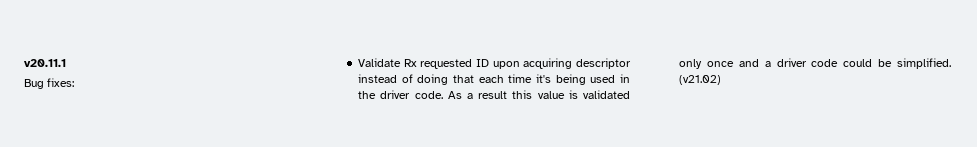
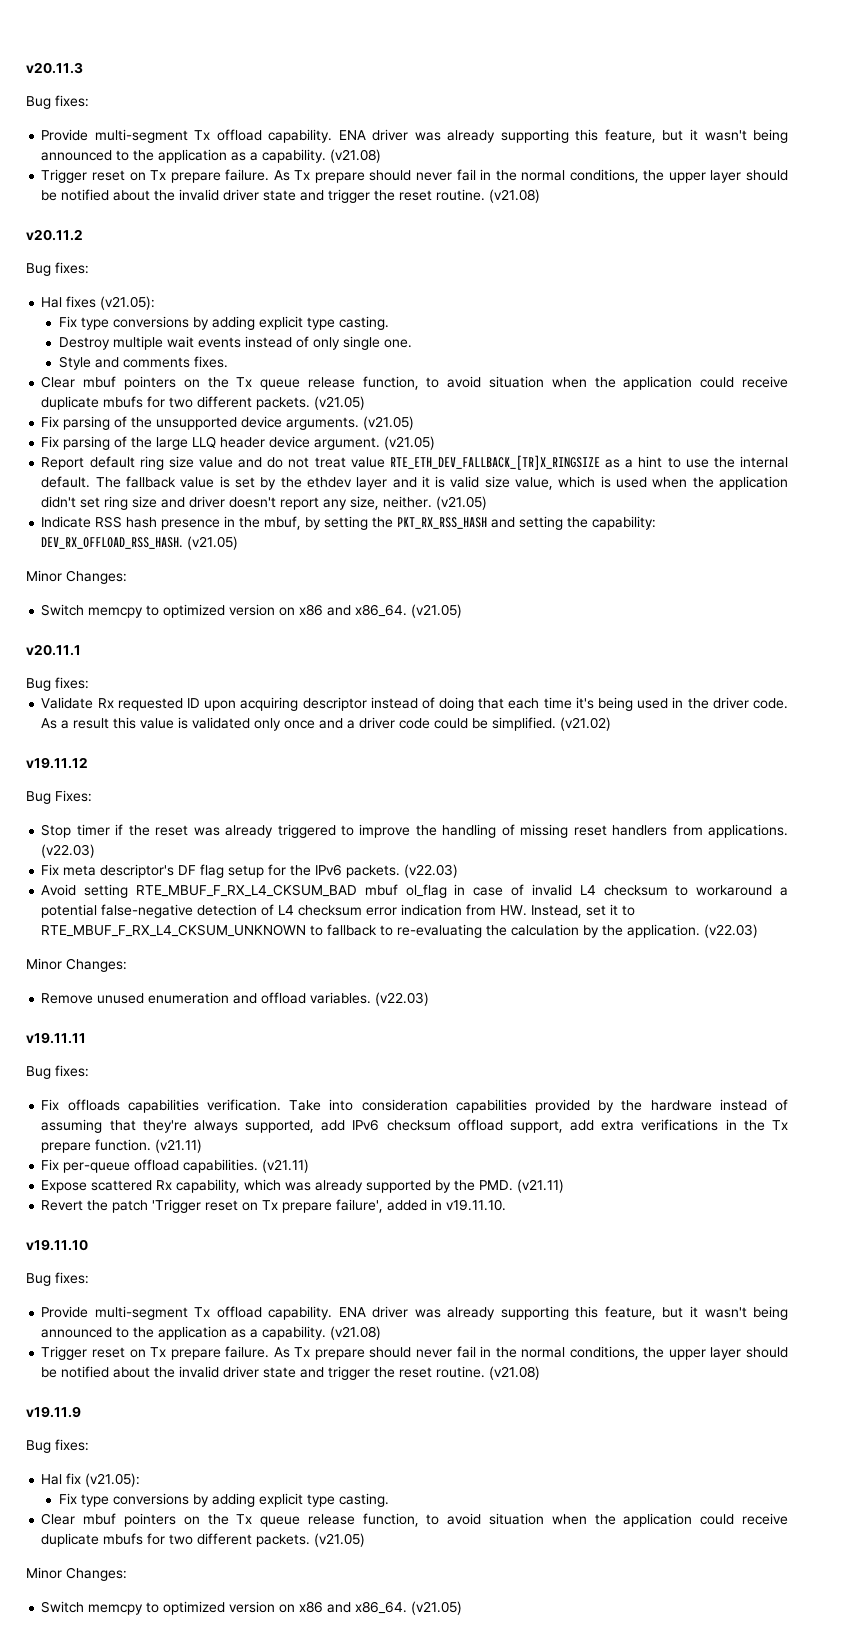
(24, 63) none -> [26,62,83,74] [26,95,89,109] [41,129,788,143] [41,149,382,163] [41,169,788,183] [41,189,541,203] [26,229,83,241] [26,262,89,276] [41,296,156,310] [58,316,389,330] [58,336,412,350] [58,356,228,370] [41,376,789,390] [41,396,366,410] [41,416,415,430] [41,436,436,450] [41,455,788,470] [41,476,788,490] [41,496,488,510] [41,516,657,530] [41,536,239,550] [26,570,127,584] [41,604,463,618] v20.11.3 // Bug fixes: // Provide multi-segment Tx offload capability. ENA driver was already supporting this feature, but it wasn't being announced to the application as a capability. (v21.08) // Trigger reset on Tx prepare failure. As Tx prepare should never fail in the normal conditions, the upper layer should be notified about the invalid driver state and trigger the reset routine. (v21.08) // v20.11.2 // Bug fixes: // Hal fixes (v21.05): // Fix type conversions by adding explicit type casting. // Destroy multiple wait events instead of only single one. // Style and comments fixes. // Clear mbuf pointers on the Tx queue release function, to avoid situation when the application could receive duplicate mbufs for two different packets. (v21.05) // Fix parsing of the unsupported device arguments. (v21.05) // Fix parsing of the large LLQ header device argument. (v21.05) // Report default ring size value and do not treat value RTE_ETH_DEV_FALLBACK_[TR]X_RINGSIZE as a hint to use the internal default. The fallback value is set by the ethdev layer and it is valid size value, which is used when the application didn't set ring size and driver doesn't report any size, neither. (v21.05) // Indicate RSS hash presence in the mbuf, by setting the PKT_RX_RSS_HASH and setting the capability: DEV_RX_OFFLOAD_RSS_HASH. (v21.05) // Minor Changes: // Switch memcpy to optimized version on x86 and x86_64. (v21.05) //
(722, 80) none -> [26,757,88,769] [26,790,92,804] [41,824,789,838] [41,844,96,858] [41,864,459,878] [41,884,788,898] [41,904,636,918] [41,924,759,938] [26,958,127,972] [41,992,430,1006] [26,1032,86,1044] [26,1065,89,1079] [41,1099,789,1113] [41,1119,788,1133] [41,1139,203,1153] [41,1159,310,1173] [41,1179,565,1193] [41,1199,507,1213] [26,1239,88,1251] [26,1272,89,1286] [41,1306,788,1320] [41,1326,382,1340] [41,1346,788,1360] [41,1366,541,1380] [26,1406,81,1418] [26,1439,89,1453] [41,1473,141,1487] [58,1493,389,1507] [41,1513,789,1527] [41,1533,366,1547] [26,1567,127,1581] [41,1601,463,1615] // v19.11.12 // Bug Fixes: // Stop timer if the reset was already triggered to improve the handling of missing reset handlers from applications. (v22.03) // Fix meta descriptor's DF flag setup for the IPv6 packets. (v22.03) // Avoid setting RTE_MBUF_F_RX_L4_CKSUM_BAD mbuf ol_flag in case of invalid L4 checksum to workaround a potential false-negative detection of L4 checksum error indication from HW. Instead, set it to RTE_MBUF_F_RX_L4_CKSUM_UNKNOWN to fallback to re-evaluating the calculation by the application. (v22.03) // Minor Changes: // Remove unused enumeration and offload variables. (v22.03) // v19.11.11 // Bug fixes: // Fix offloads capabilities verification. Take into consideration capabilities provided by the hardware instead of assuming that they're always supported, add IPv6 checksum offload support, add extra verifications in the Tx prepare function. (v21.11) // Fix per-queue offload capabilities. (v21.11) // Expose scattered Rx capability, which was already supported by the PMD. (v21.11) // Revert the patch 'Trigger reset on Tx prepare failure', added in v19.11.10. // v19.11.10 // Bug fixes: // Provide multi-segment Tx offload capability. ENA driver was already supporting this feature, but it wasn't being announced to the application as a capability. (v21.08) // Trigger reset on Tx prepare failure. As Tx prepare should never fail in the normal conditions, the upper layer should be notified about the invalid driver state and trigger the reset routine. (v21.08) // v19.11.9 // Bug fixes: // Hal fix (v21.05): // Fix type conversions by adding explicit type casting. // Clear mbuf pointers on the Tx queue release function, to avoid situation when the application could receive duplicate mbufs for two different packets. (v21.05) // Minor Changes: // Switch memcpy to optimized version on x86 and x86_64. (v21.05)

